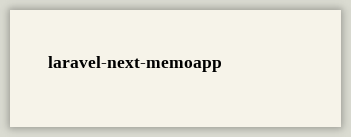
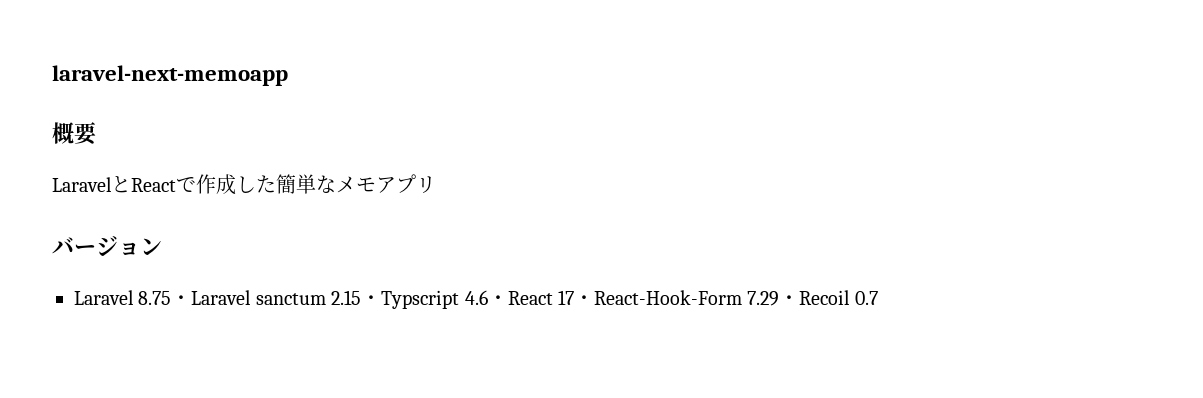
(222, 64) none -> [52,122,97,145] [52,174,436,195] [52,235,162,256] [74,290,878,309] // 概要 // LaravelとReactで作成した簡単なメモアプリ // バージョン // Laravel 8.75・Laravel sanctum 2.15・Typscript 4.6・React 17・React-Hook-Form 7.29・Recoil 0.7

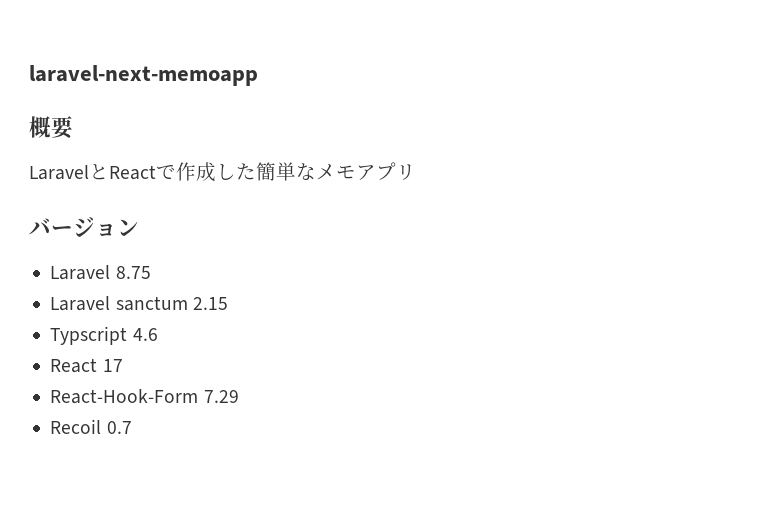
[171,295,192,305] ・ -> (151, 272) //
[361,295,382,305] ・ -> (228, 303) //
[487,295,508,305] ・ -> (158, 334) //
[574,295,594,305] ・ -> (123, 365) //
[779,295,800,305] ・ -> (239, 396) //

